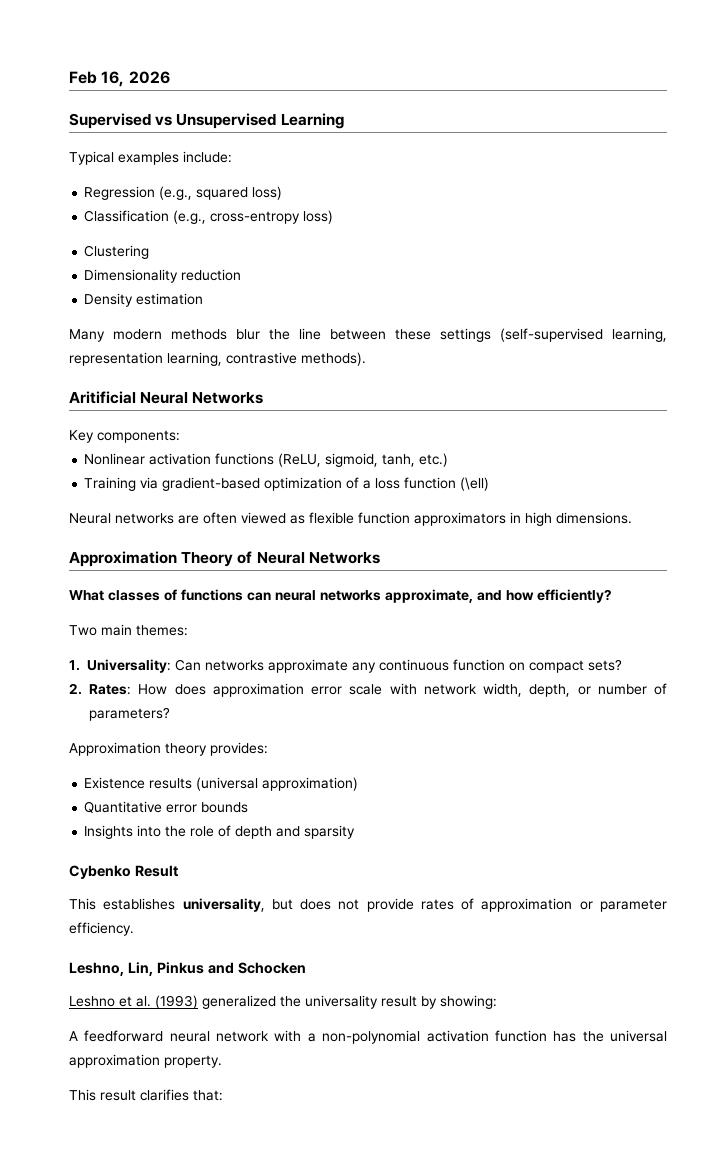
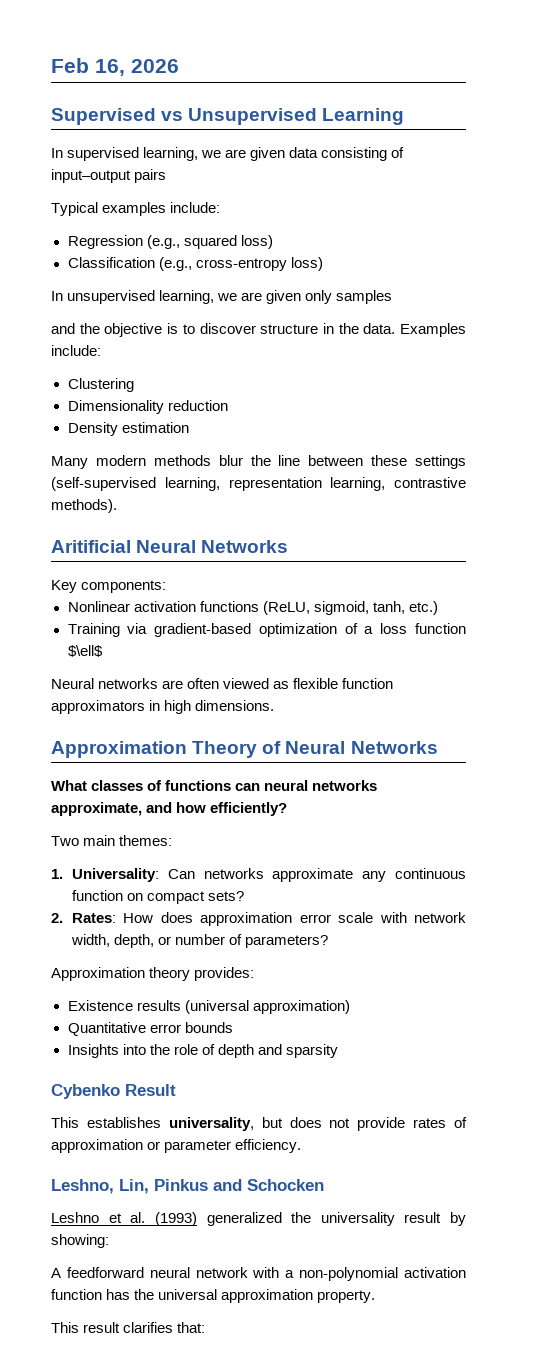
(344, 121) none -> [51,147,405,161] [51,169,167,183] // In supervised learning, we are given data consisting of input–output pairs
(334, 217) none -> [51,290,393,304] [51,323,466,337] [51,345,101,356] // In unsupervised learning, we are given only samples // and the objective is to discover structure in the data. Examples include:
[460,477,490,491] (\ell) -> [67,645,103,657] $\ell$

